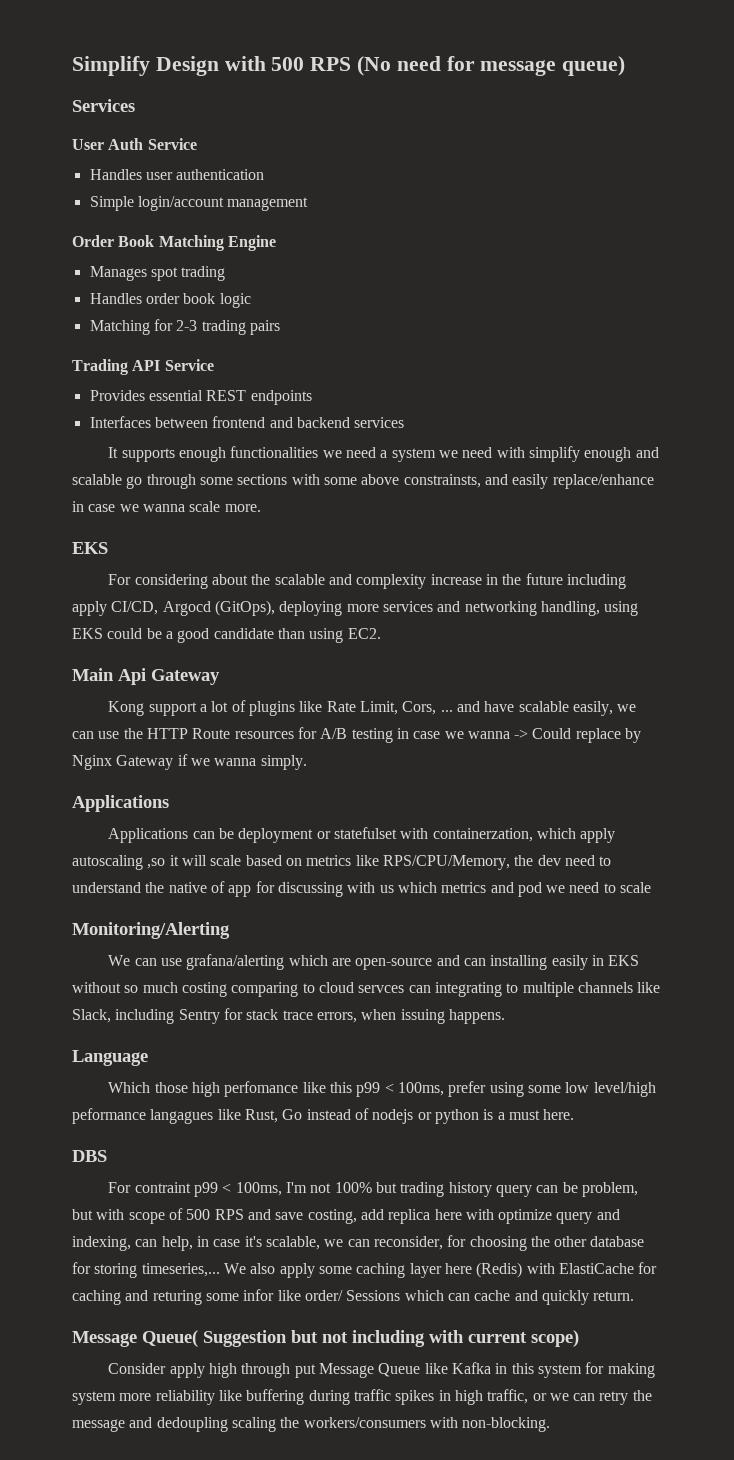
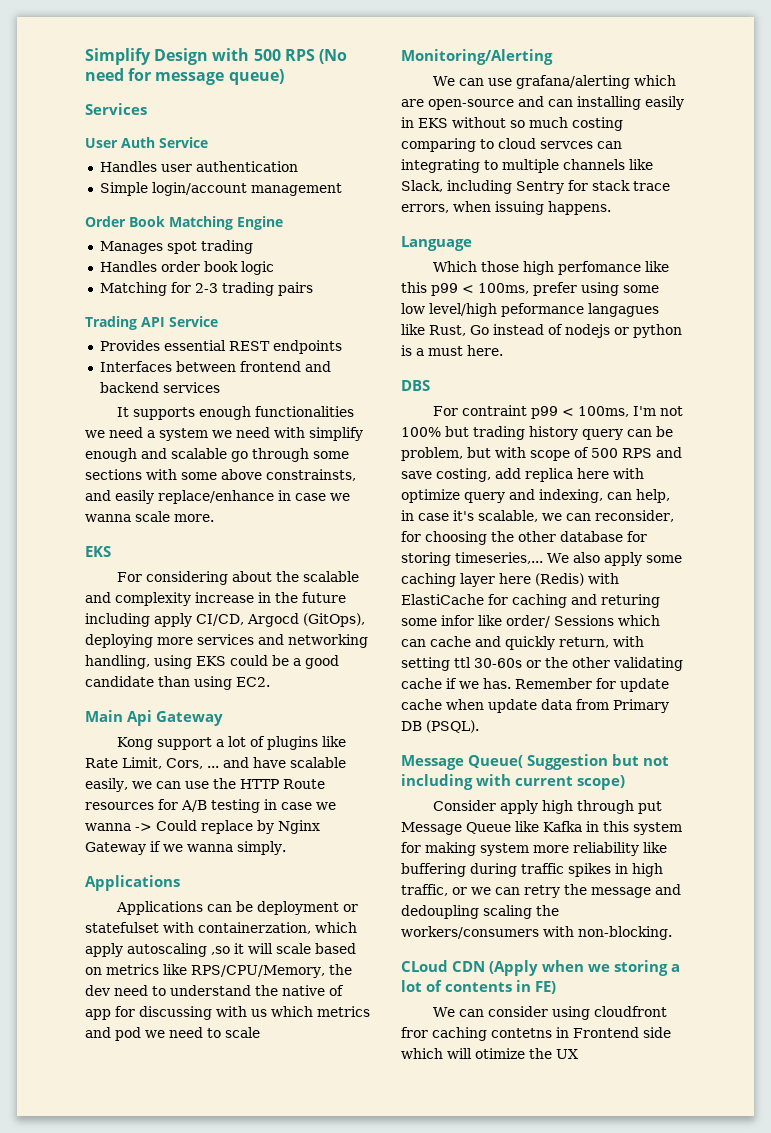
[593,1291,635,1301] return. -> [559,636,644,648] [401,657,683,671] [401,678,669,692] [401,699,669,713] [401,720,479,733] return, with setting ttl 30-60s or the other validating cache if we has. Remember for update cache when update data from Primary DB (PSQL).
(551, 1424) none -> [401,960,680,976] [401,980,556,994] [432,1006,667,1020] [401,1027,671,1041] [401,1048,578,1059] // CLoud CDN (Apply when we storing a lot of contents in FE) // We can consider using cloudfront fror caching contetns in Frontend side which will otimize the UX

